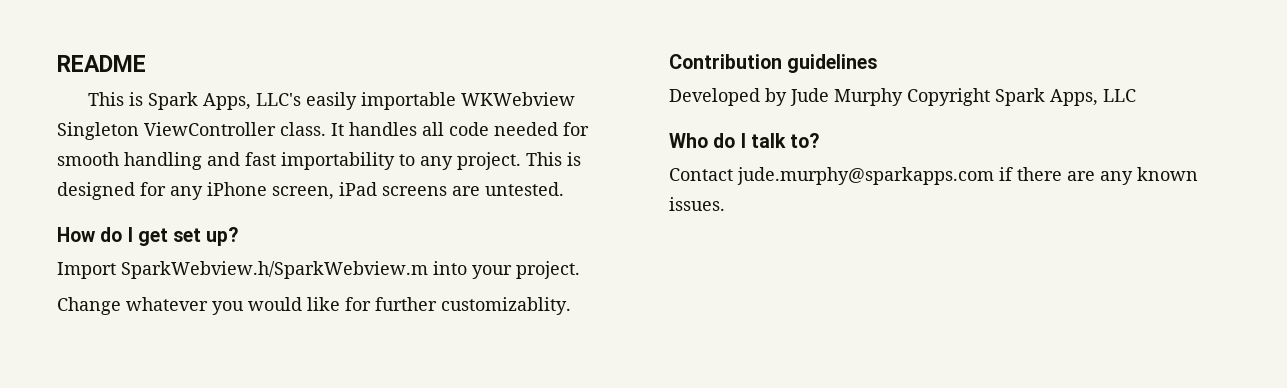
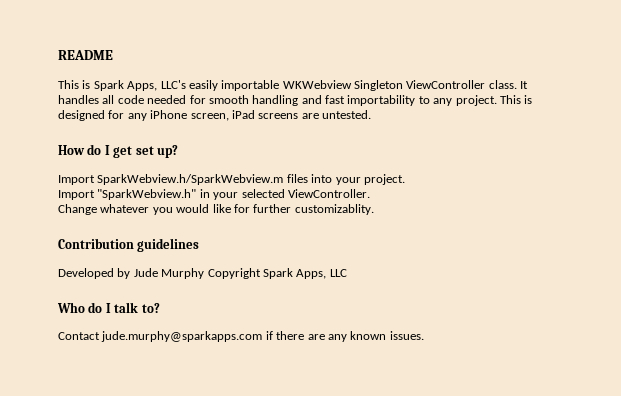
(428, 270) none -> [286,174,308,183] files
(580, 270) none -> [58,189,370,200] // Import "SparkWebview.h" in your selected ViewController.

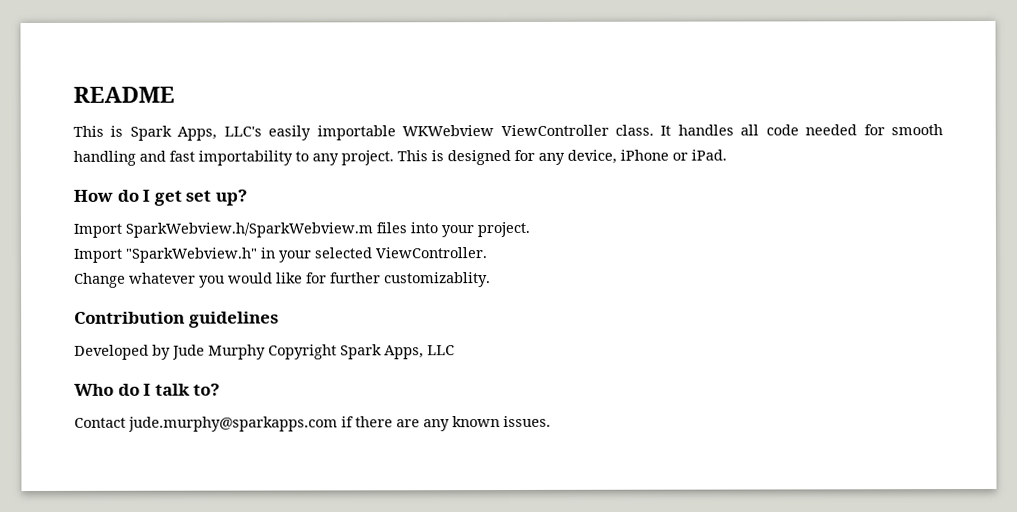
[354,80,403,91] Singleton -> (495, 131) none
[150,110,371,121] iPhone screen, iPad screens are untested. -> [567,149,727,164] device, iPhone or iPad.

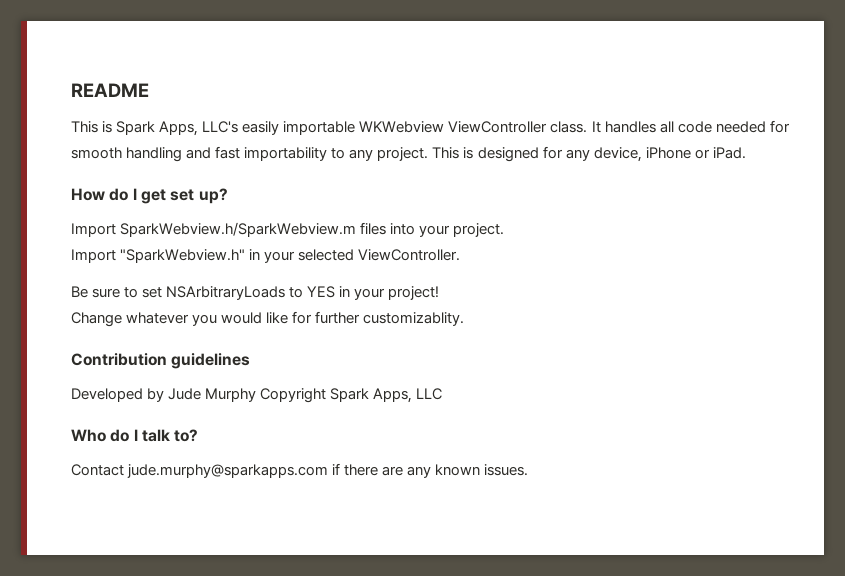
(488, 253) none -> [71,286,440,300] // Be sure to set NSArbitraryLoads to YES in your project!

